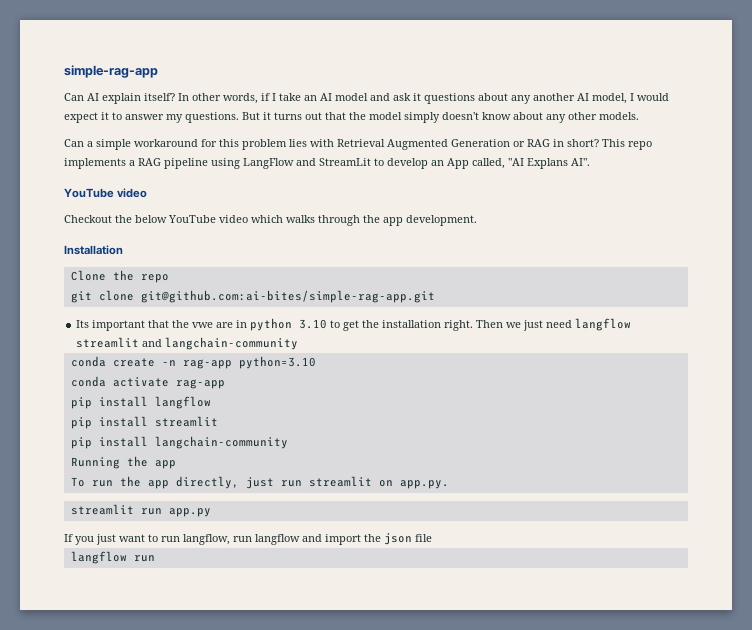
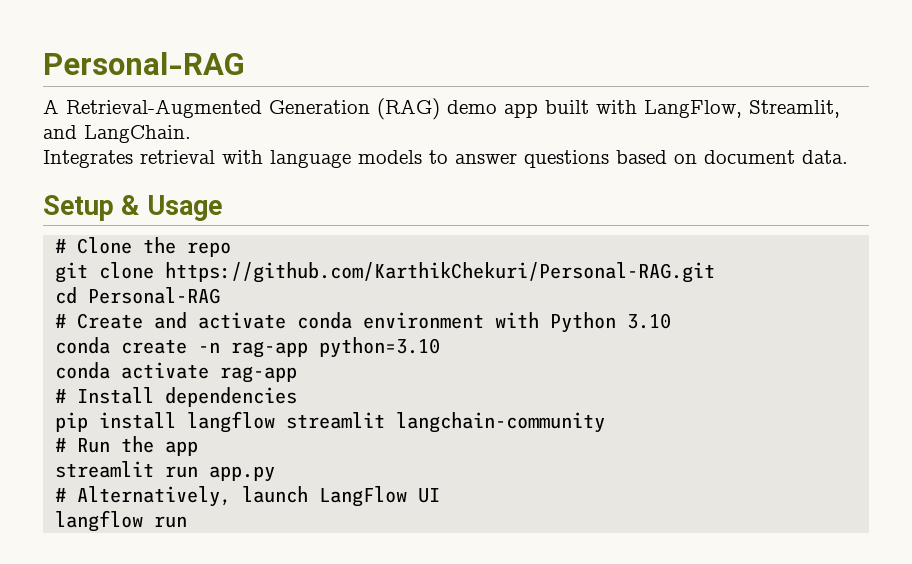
[64,65,158,78] [64,93,669,104] [64,112,639,123] [64,139,652,150] [64,158,590,169] [64,188,148,198] [64,215,477,226] [64,245,123,255] simple-rag-app // Can AI explain itself? In other words, if I take an AI model and ask it questions about any another AI model, I would expect it to answer my questions. But it turns out that the model simply doesn't know about any other models. // Can a simple workaround for this problem lies with Retrieval Augmented Generation or RAG in short? This repo implements a RAG pipeline using LangFlow and StreamLit to develop an App called, "AI Explans AI". // YouTube video // Checkout the below YouTube video which walks through the app development. // Installation // -> [43,52,245,75] [43,98,840,120] [43,125,191,143] [43,150,848,168] [43,195,222,221] [55,239,67,253] Personal-RAG // A Retrieval-Augmented Generation (RAG) demo app built with LangFlow, Streamlit, and LangChain. // Integrates retrieval with language models to answer questions based on document data. // Setup & Usage // #
[140,290,435,303] [76,318,632,331] [76,337,299,350] git@github.com:ai-bites/simple-rag-app.git // Its important that the vwe are in python 3.10 to get the installation right. Then we just need langflow streamlit and langchain-community -> [165,262,716,283] [55,287,221,304] [55,312,672,333] https://github.com/KarthikChekuri/Personal-RAG.git // cd Personal-RAG // # Create and activate conda environment with Python 3.10
(225, 384) none -> [55,387,298,407] // # Install dependencies
[70,416,218,429] [70,436,288,449] [70,457,120,469] // pip install streamlit // pip install langchain-community // Running -> [286,412,606,433] [55,438,111,453] streamlit langchain-community // # Run
[70,476,449,489] [70,504,211,517] [64,533,432,545] To run the app directly, just run streamlit on app.py. // streamlit run app.py // If you just want to run langflow, run langflow and import the json file -> [55,461,276,482] [55,486,441,507] streamlit run app.py // # Alternatively, launch LangFlow UI

